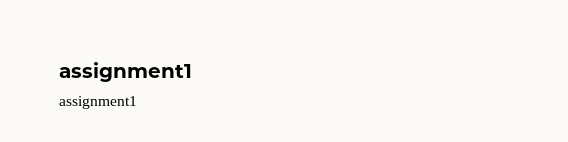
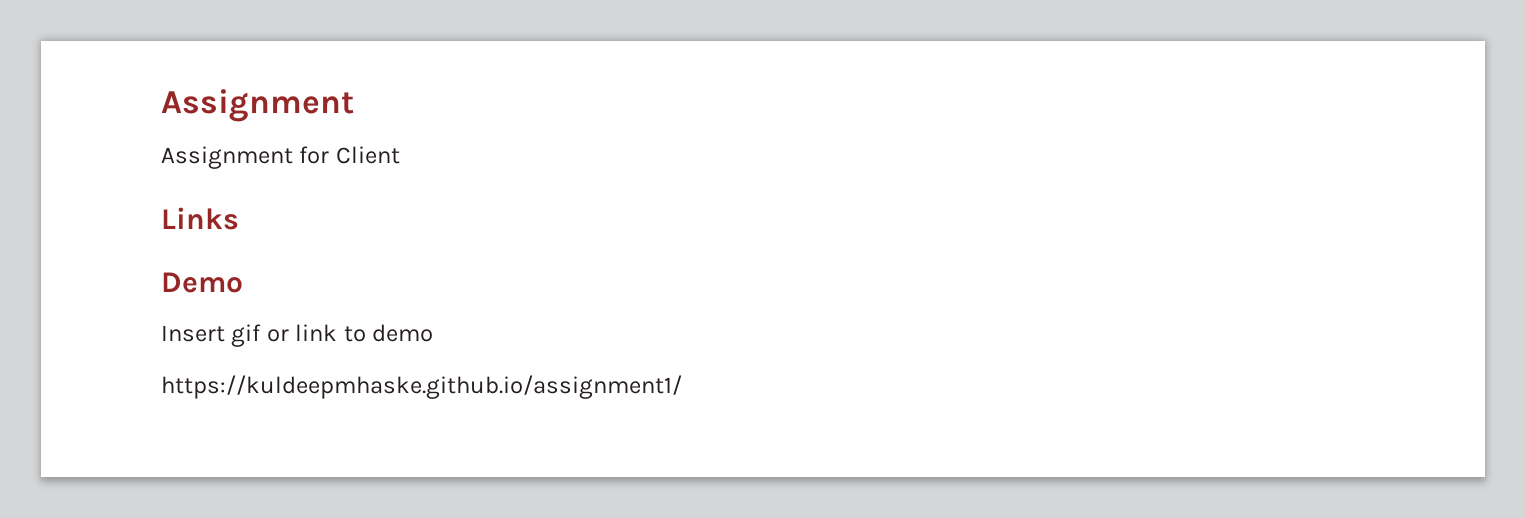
[59,62,192,82] [59,96,137,109] assignment1 // assignment1 -> [161,89,354,122] [161,146,400,169] [161,207,239,230] [161,272,243,293] [161,324,434,347] [161,375,682,399] Assignment // Assignment for Client // Links // Demo // Insert gif or link to demo // https://kuldeepmhaske.github.io/assignment1/

